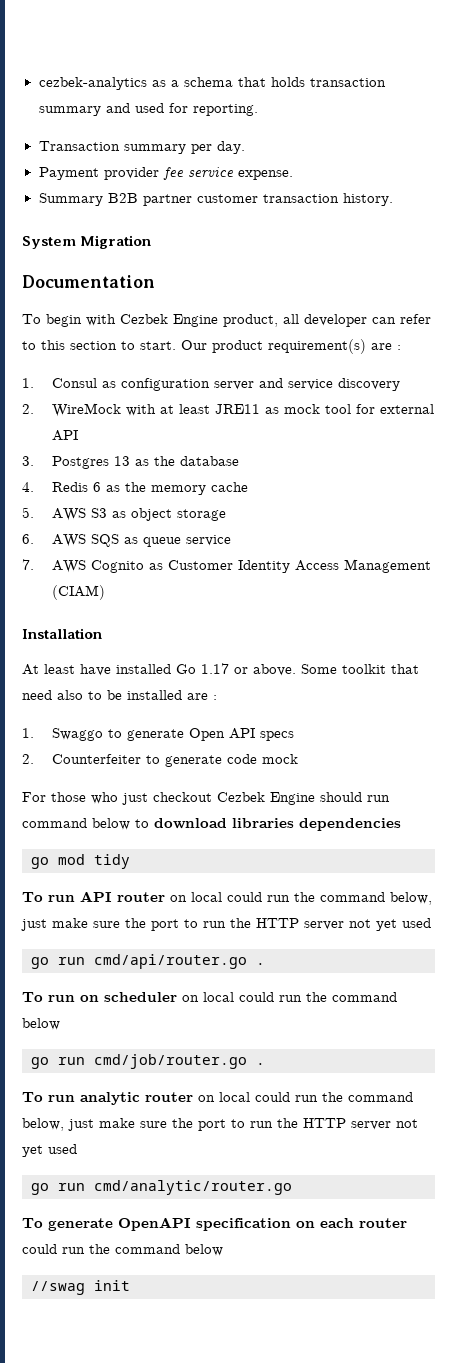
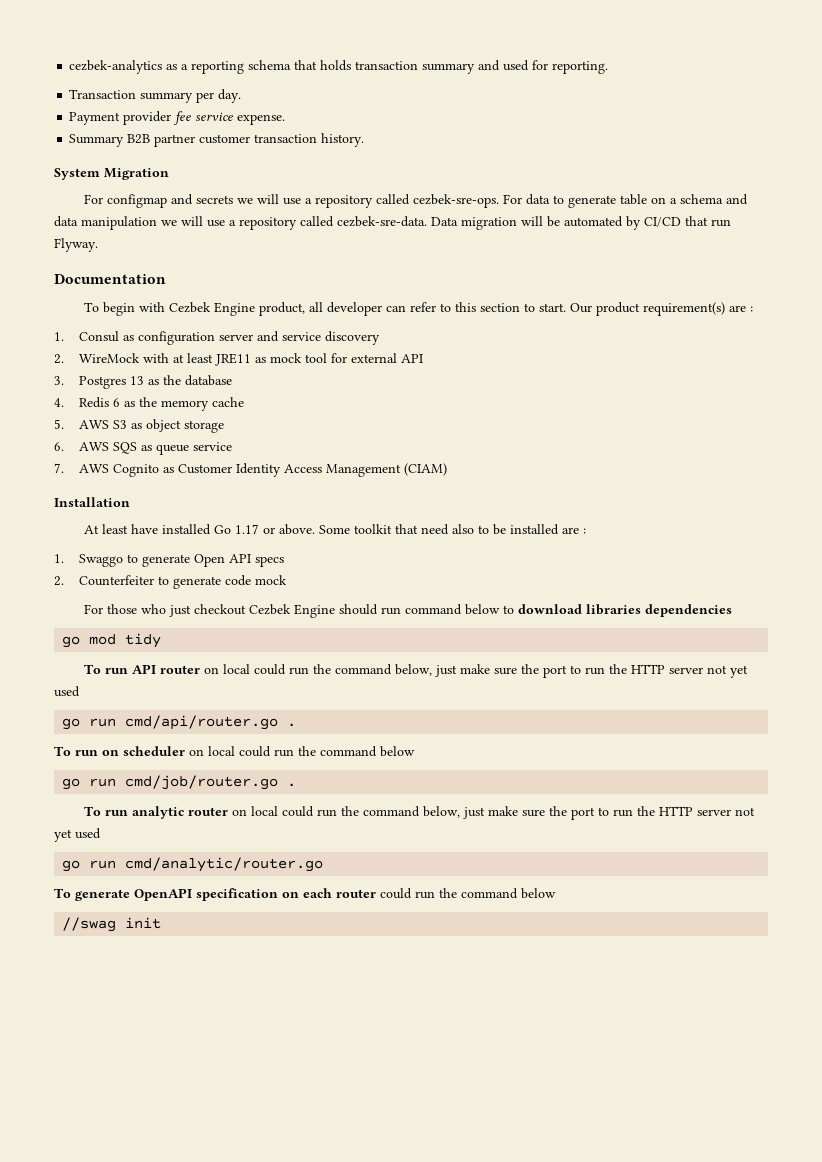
(179, 83) none -> [191,61,245,74] reporting
(152, 242) none -> [84,194,749,208] [54,216,731,230] [54,238,98,252] // For configmap and secrets we will use a repository called cezbek-sre-ops. For data to generate table on a schema and data manipulation we will use a repository called cezbek-sre-data. Data migration will be automated by CI/CD that run Flyway.

